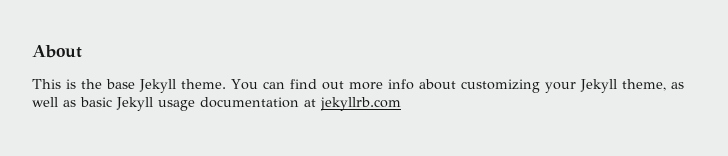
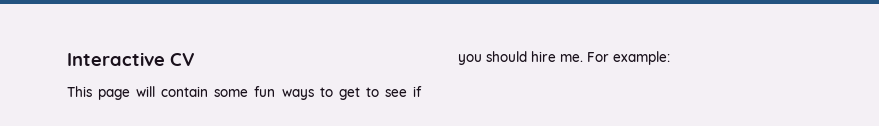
[32,45,82,58] About -> [67,52,195,66] Interactive CV
[66,79,684,93] [32,97,401,111] is the base Jekyll theme. You can find out more info about customizing your Jekyll theme, as well as basic Jekyll usage documentation at jekyllrb.com -> [98,86,422,100] [458,51,670,65] page will contain some fun ways to get to see if you should hire me. For example:

